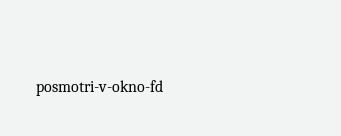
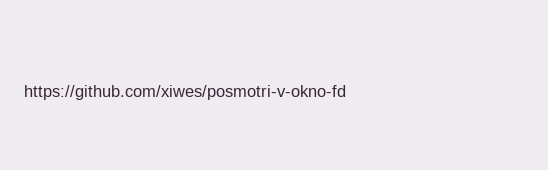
[36,80,163,96] posmotri-v-okno-fd -> [24,85,346,100] https://github.com/xiwes/posmotri-v-okno-fd

